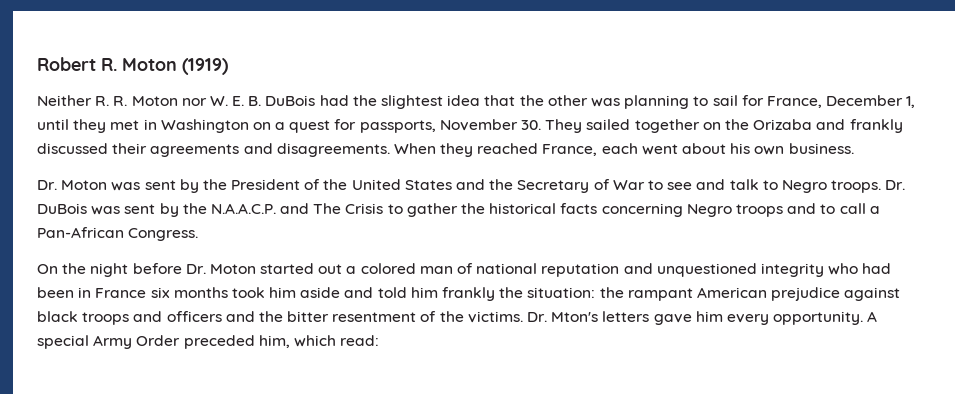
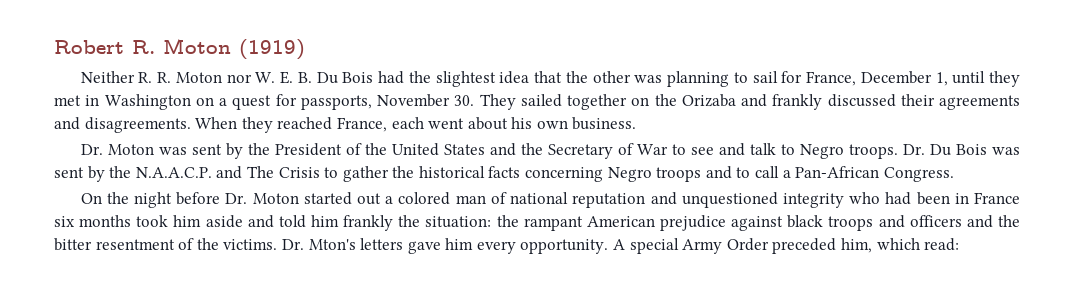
[265,95,316,106] DuBois -> [316,72,374,84] Du Bois
[37,203,87,214] DuBois -> [929,144,987,156] Du Bois

